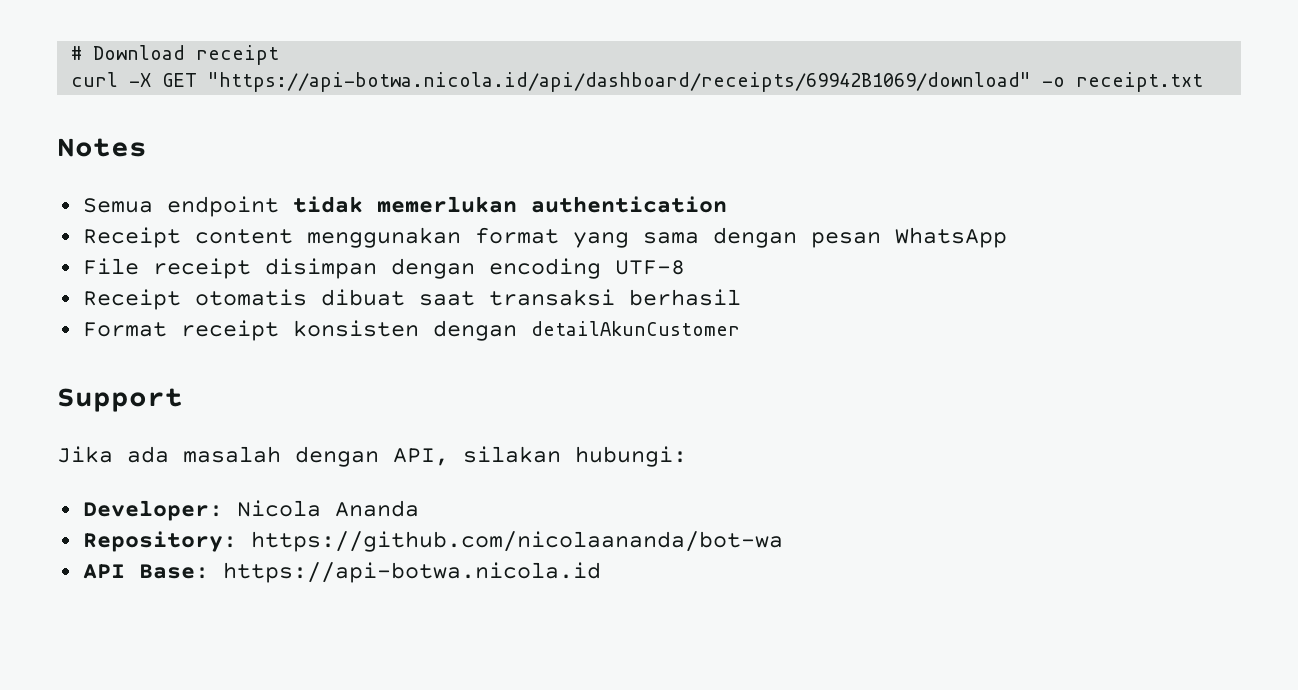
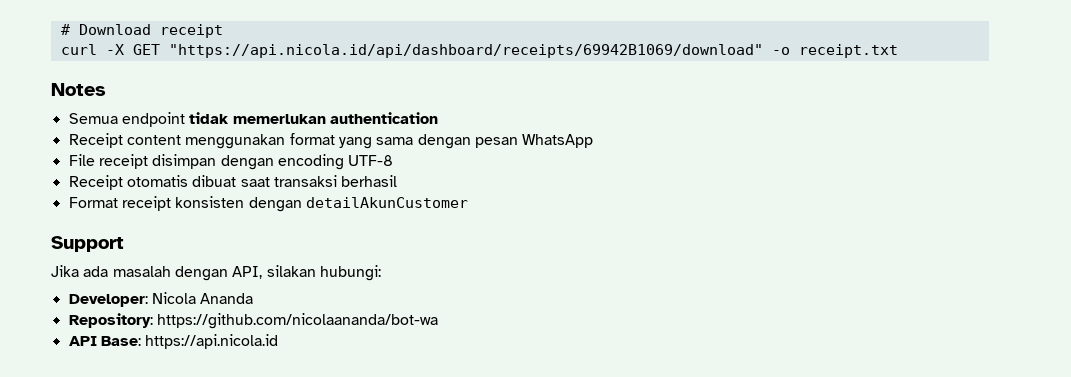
[208,72,1032,92] "https://api-botwa.nicola.id/api/dashboard/receipts/69942B1069/download" -> [168,44,763,58] "https://api.nicola.id/api/dashboard/receipts/69942B1069/download"
[222,562,601,583] https://api-botwa.nicola.id -> [145,334,279,349] https://api.nicola.id

